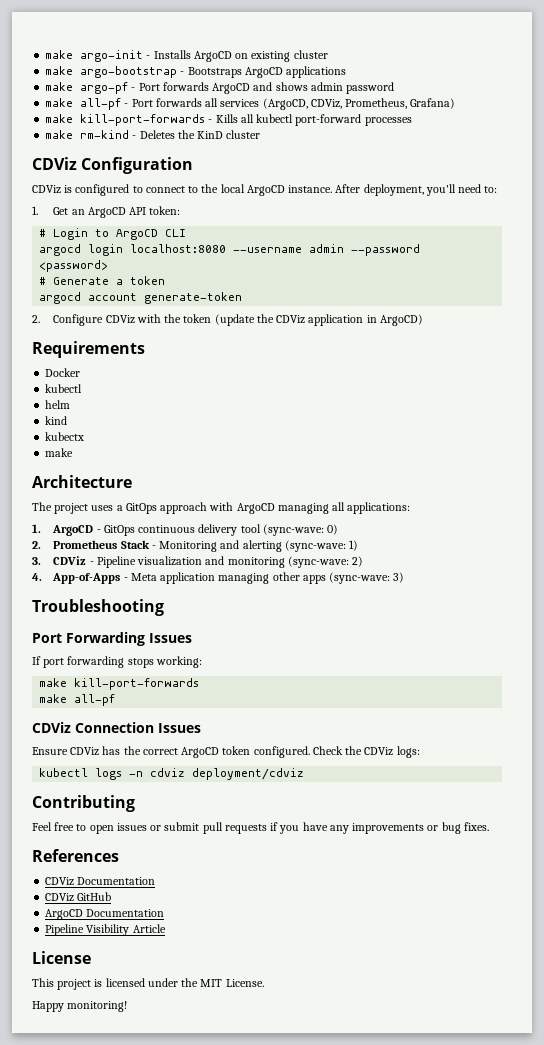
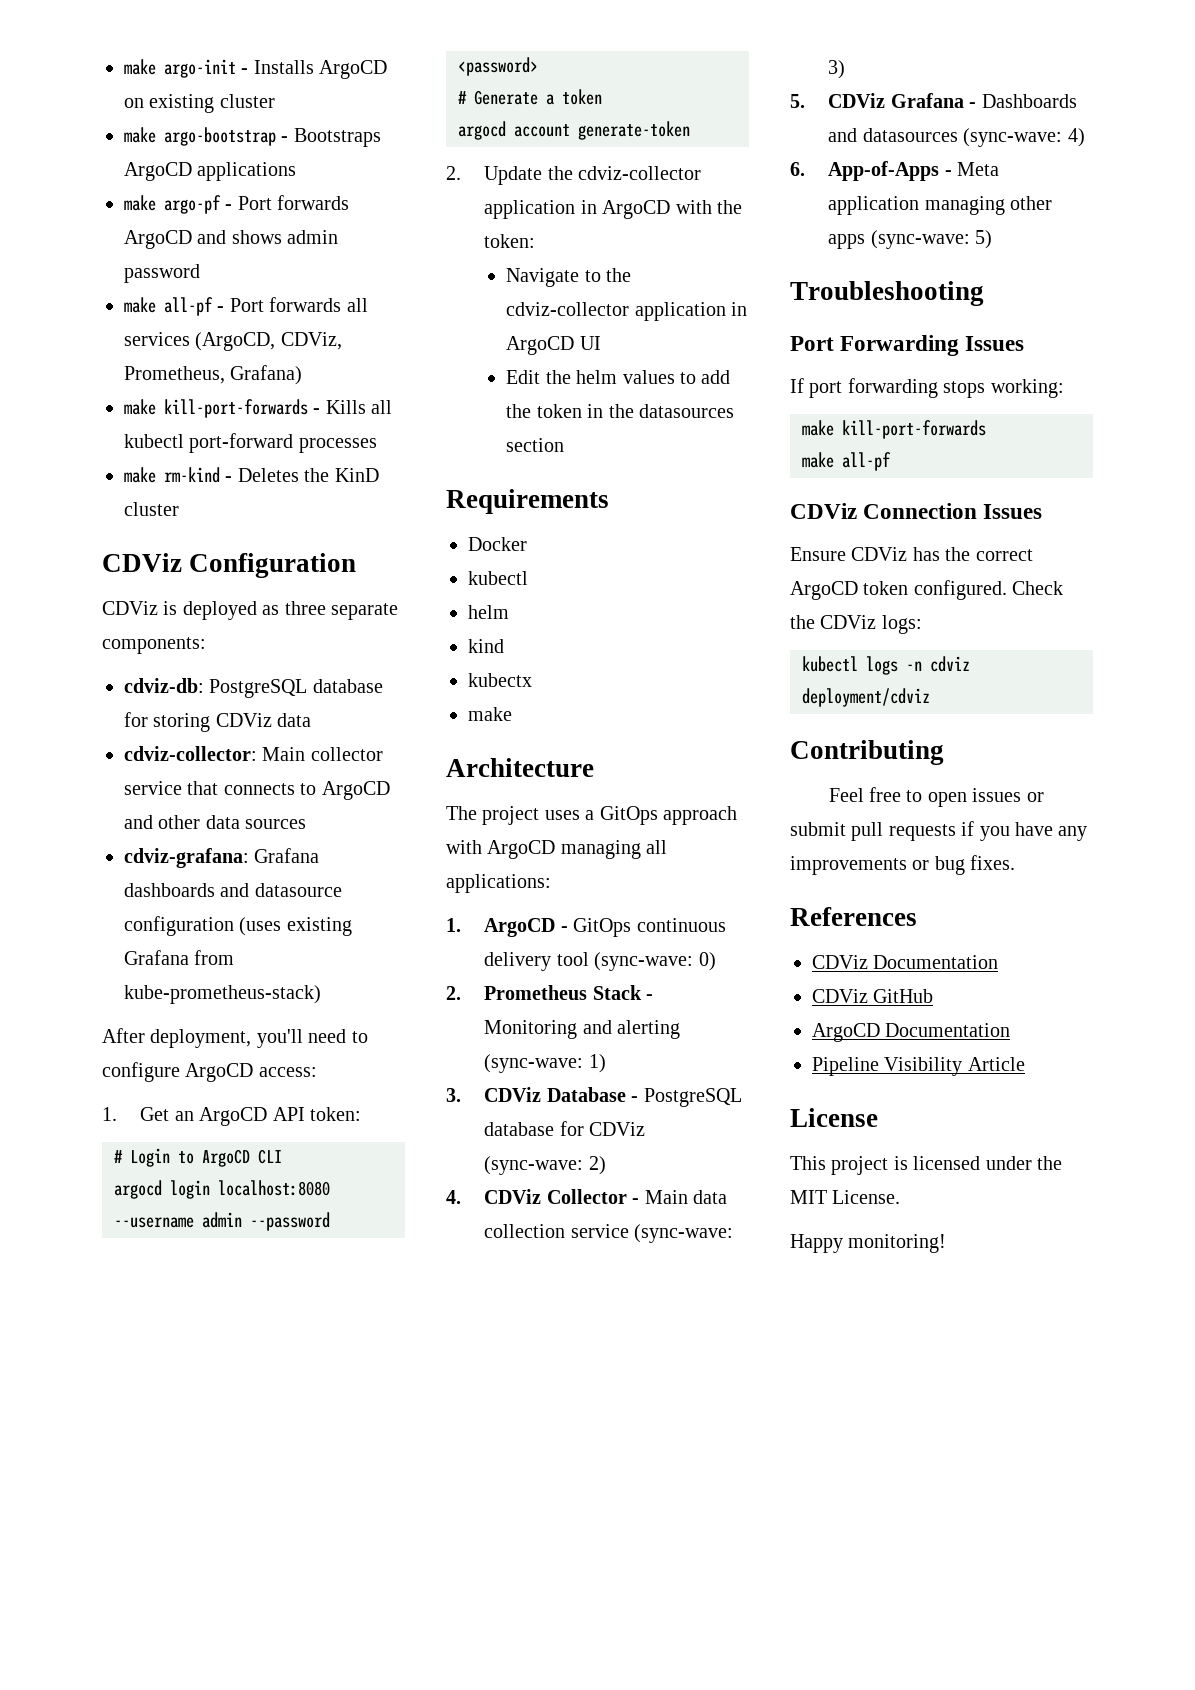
[75,184,498,196] configured to connect to the local ArgoCD instance. After deployment, you'll need to: -> [182,601,398,620] [102,637,206,654] [124,678,383,698] [124,712,312,732] [124,746,383,761] [124,781,390,800] [124,815,307,829] [124,848,320,868] [124,883,342,897] [124,916,352,936] [124,950,235,965] [124,985,321,1004] [102,1028,368,1048] [102,1062,317,1082] deployed as three separate components: // cdviz-db: PostgreSQL database for storing CDViz data // cdviz-collector: Main collector service that connects to ArgoCD and other data sources // cdviz-grafana: Grafana dashboards and datasource configuration (uses existing Grafana from kube-prometheus-stack) // After deployment, you'll need to configure ArgoCD access:
[53,314,423,326] Configure CDViz with the token (update the CDViz application in ArgoCD) -> [484,166,702,185] [484,200,743,219] [484,234,536,248] [506,268,632,287] [506,302,748,321] [506,336,601,355] [506,370,731,384] [506,404,735,418] [506,438,565,452] Update the cdviz-collector application in ArgoCD with the token: // Navigate to the cdviz-collector application in ArgoCD UI // Edit the helm values to add the token in the datasources section
[89,556,364,568] [32,573,42,581] - Pipeline visualization and monitoring (sync-wave: 2) // 4. -> [546,1087,742,1107] [484,1121,646,1136] [484,1156,606,1175] [446,1189,728,1204] [484,1224,734,1243] [828,60,846,79] [790,93,1077,108] [828,128,1085,147] [790,162,805,176] Database - PostgreSQL database for CDViz (sync-wave: 2) // 4. CDViz Collector - Main data collection service (sync-wave: 3) // 5. CDViz Grafana - Dashboards and datasources (sync-wave: 4) // 6.
[393,572,405,583] 3) -> [975,230,993,249] 5)

